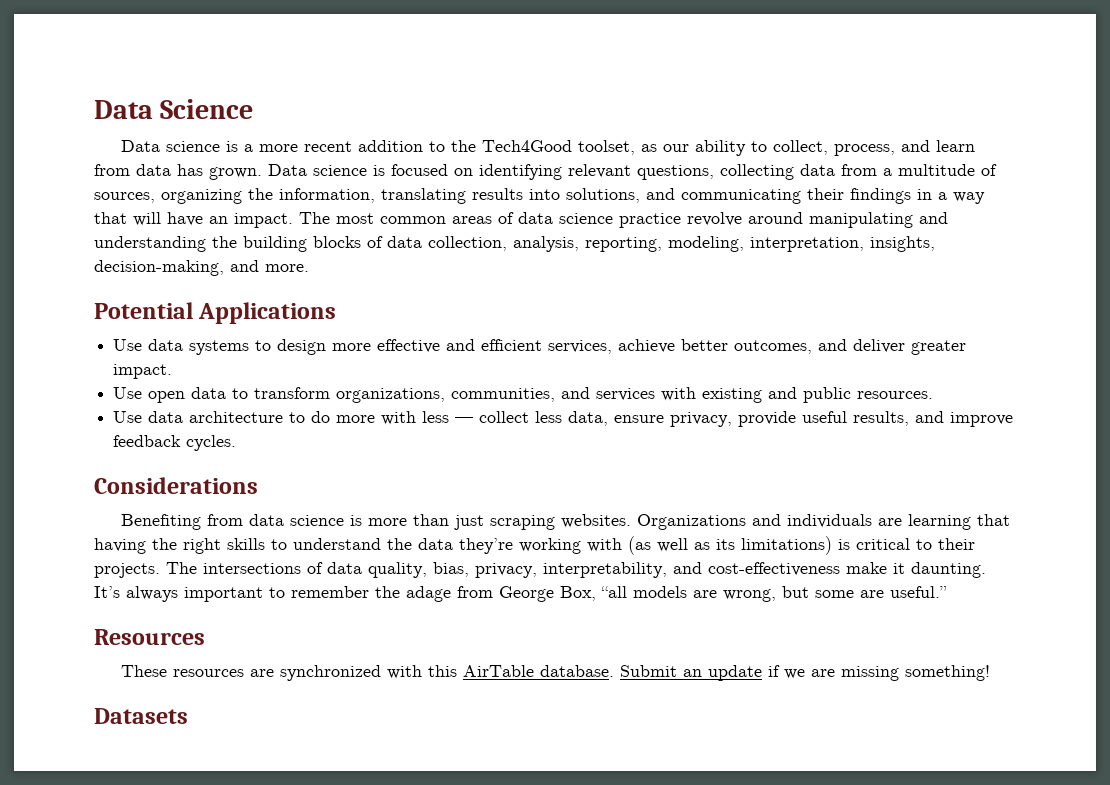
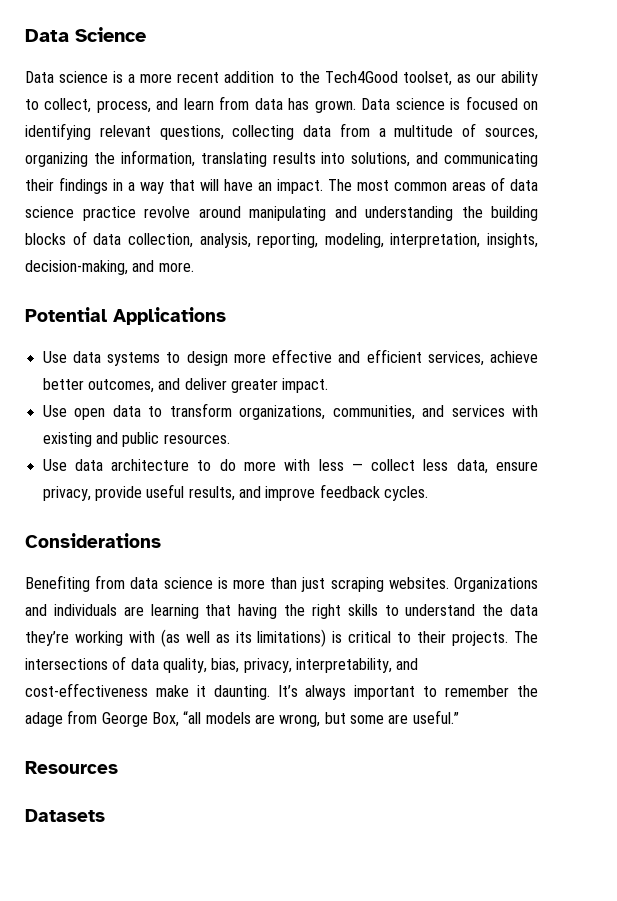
[121,665,991,681] // These resources are synchronized with this AirTable database. Submit an update if we are missing something! -> (118, 767) none

